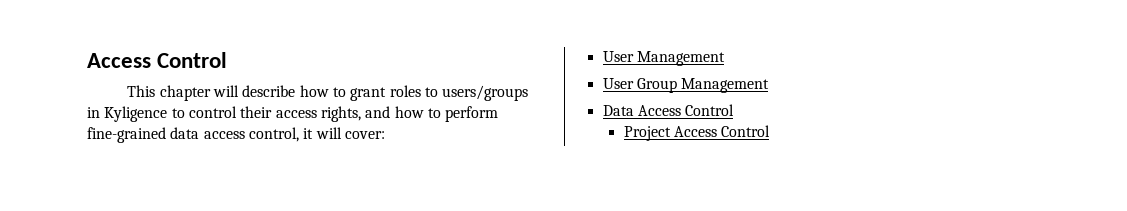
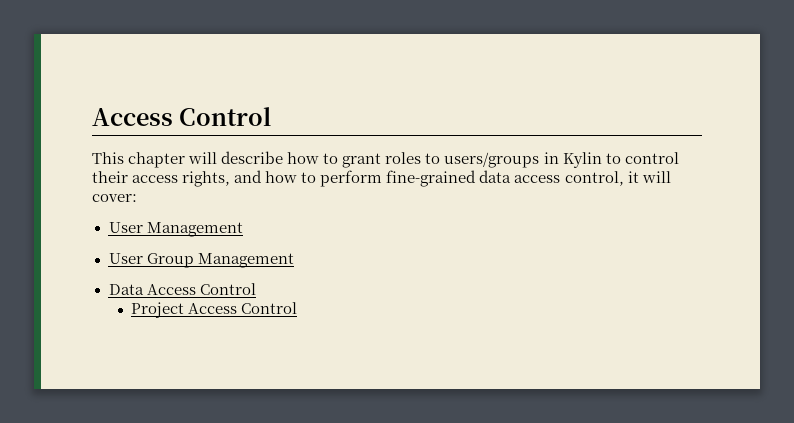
[104,106,168,122] Kyligence -> [562,152,602,168] Kylin

